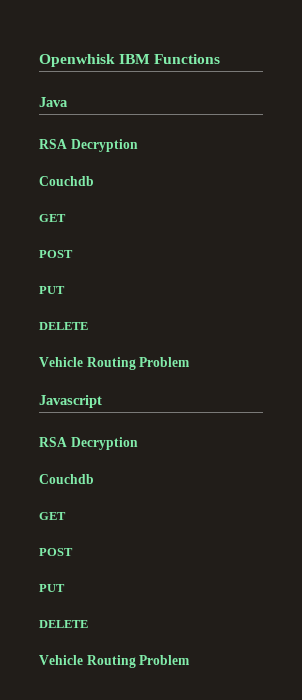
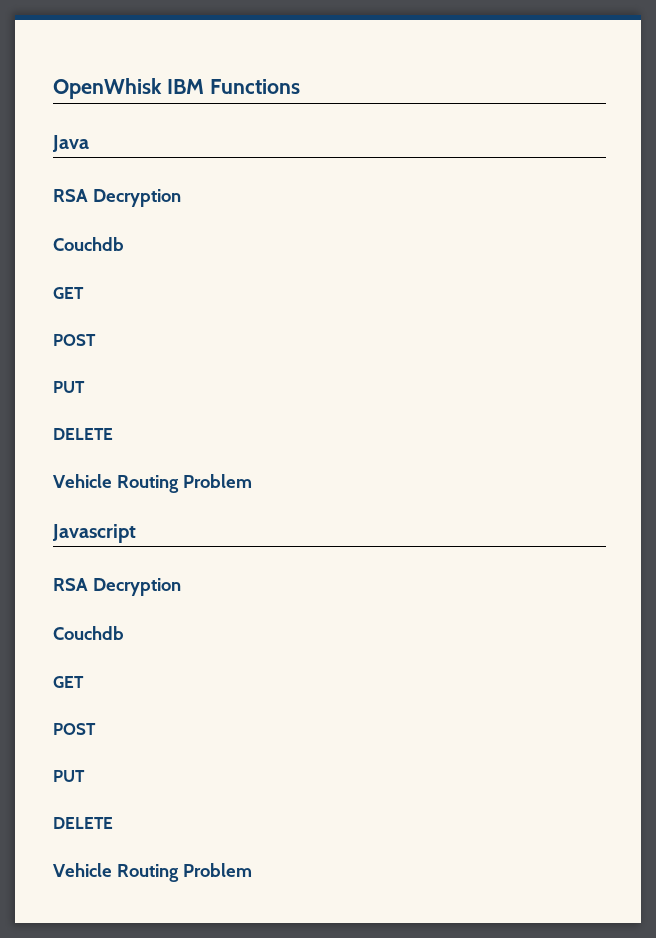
[39,54,115,67] Openwhisk -> [53,78,162,99] OpenWhisk

